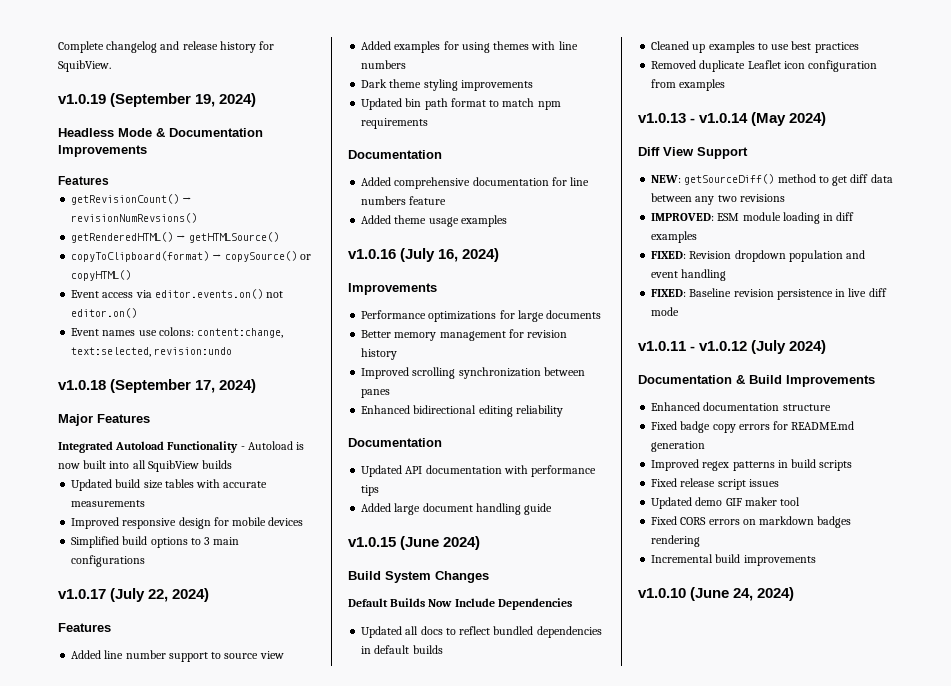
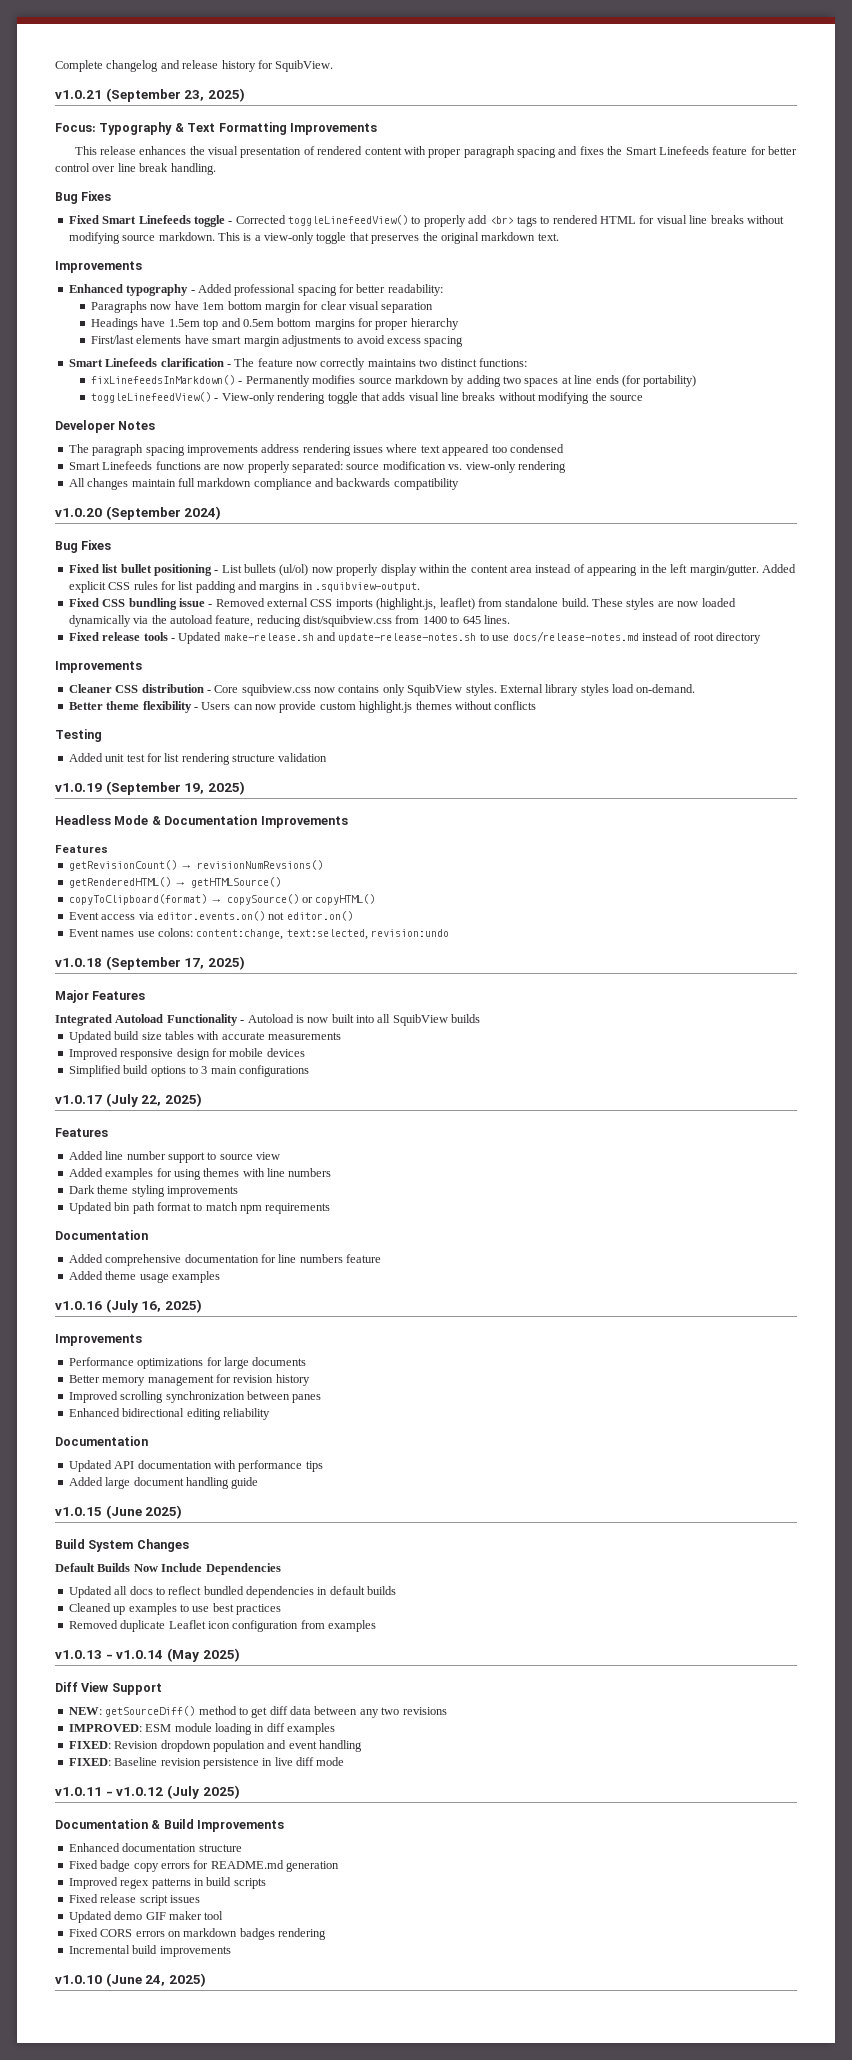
(111, 66) none -> [55,88,245,102] [55,122,377,135] [74,146,798,158] [55,163,216,175] [55,191,112,204] [68,215,784,227] [68,232,559,244] [55,261,142,273] [68,284,443,296] [91,301,434,313] [91,318,459,330] [91,335,464,347] [68,358,527,370] [91,375,697,387] [91,392,643,404] [55,420,156,433] [68,444,564,456] [68,461,566,473] [68,478,459,490] [55,506,222,520] [55,540,112,553] [68,564,796,576] [68,581,421,593] [68,598,736,610] [68,615,510,627] [68,631,761,644] [55,661,142,673] [68,684,696,696] [68,701,537,713] [55,729,102,742] [68,753,328,765] // v1.0.21 (September 23, 2025) // Focus: Typography & Text Formatting Improvements // This release enhances the visual presentation of rendered content with proper paragraph spacing and fixes the Smart Linefeeds feature for better control over line break handling. // Bug Fixes // Fixed Smart Linefeeds toggle - Corrected toggleLinefeedView() to properly add <br> tags to rendered HTML for visual line breaks without modifying source markdown. This is a view-only toggle that preserves the original markdown text. // Improvements // Enhanced typography - Added professional spacing for better readability: // Paragraphs now have 1em bottom margin for clear visual separation // Headings have 1.5em top and 0.5em bottom margins for proper hierarchy // First/last elements have smart margin adjustments to avoid excess spacing // Smart Linefeeds clarification - The feature now correctly maintains two distinct functions: // fixLinefeedsInMarkdown() - Permanently modifies source markdown by adding two spaces at line ends (for portability) // toggleLinefeedView() - View-only rendering toggle that adds visual line breaks without modifying the source // Developer Notes // The paragraph spacing improvements address rendering issues where text appeared too condensed // Smart Linefeeds functions are now properly separated: source modification vs. view-only rendering // All changes maintain full markdown compliance and backwards compatibility // v1.0.20 (September 2024) // Bug Fixes // Fixed list bullet positioning - List bullets (ul/ol) now properly display within the content area instead of appearing in the left margin/gutter. Added explicit CSS rules for list padding and margins in .squibview-output. // Fixed CSS bundling issue - Removed external CSS imports (highlight.js, leaflet) from standalone build. These styles are now loaded dynamically via the autoload feature, reducing dist/squibview.css from 1400 to 645 lines. // Fixed release tools - Updated make-release.sh and update-release-notes.sh to use docs/release-notes.md instead of root directory // Improvements // Cleaner CSS distribution - Core squibview.css now contains only SquibView styles. External library styles load on-demand. // Better theme flexibility - Users can now provide custom highlight.js themes without conflicts // Testing // Added unit test for list rendering structure validation
[219,93,257,107] 2024) -> [207,781,245,795] 2025)
[219,379,257,393] 2024) -> [207,956,245,970] 2025)
[172,588,210,602] 2024) -> [164,1093,202,1107] 2025)
[462,248,500,262] 2024) -> [164,1299,202,1313] 2025)
[443,536,481,550] 2024) -> [145,1505,183,1519] 2025)
[789,112,827,126] 2024) -> [202,1648,240,1662] 2025)
[789,340,827,354] 2024) -> [202,1785,240,1799] 2025)
[757,587,795,601] 2024) -> [168,1973,206,1987] 2025)

